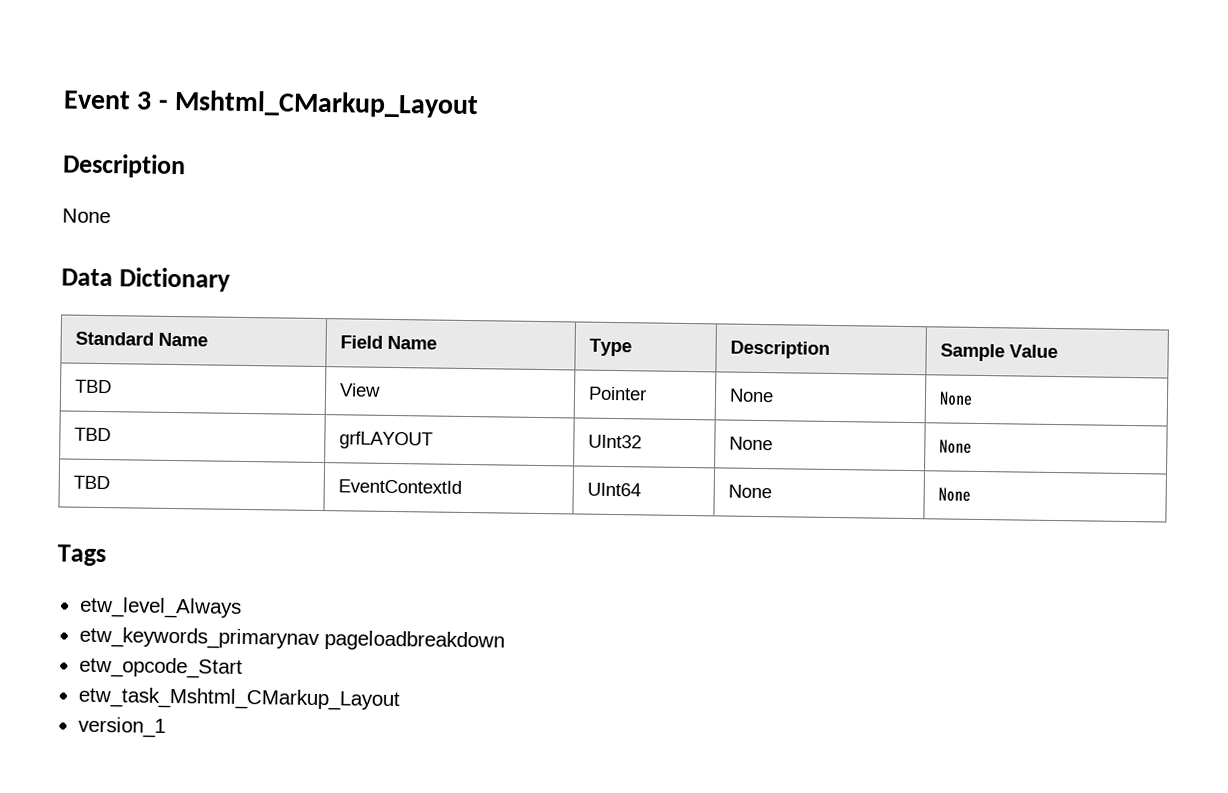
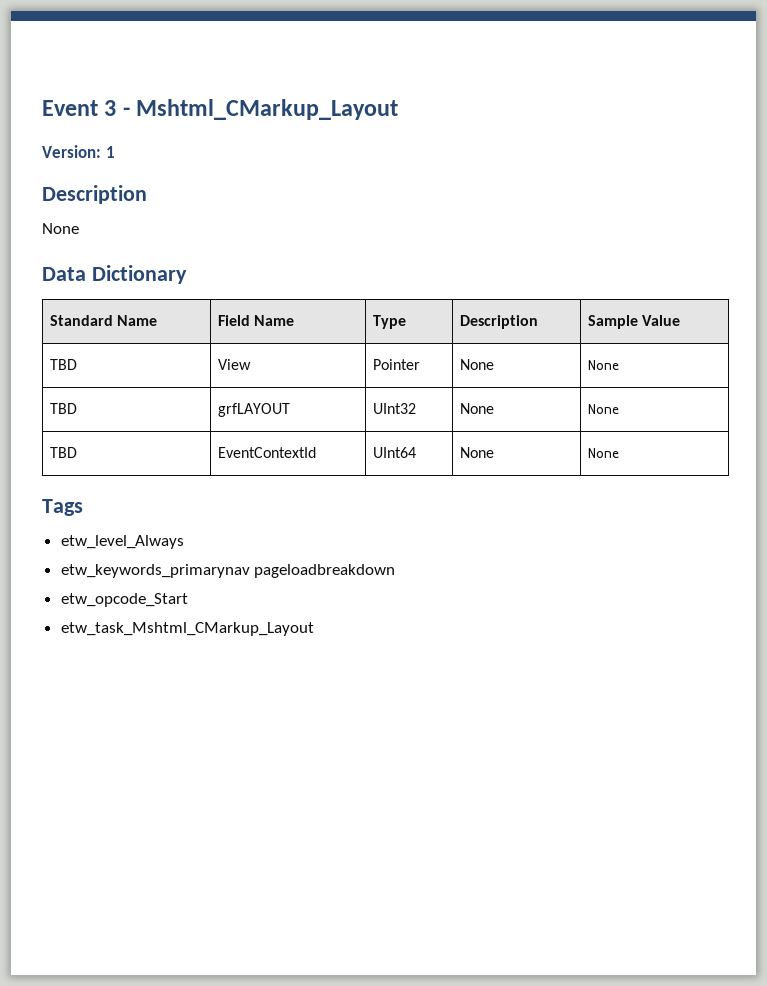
(480, 104) none -> [42,145,115,158] // Version: 1
[77,716,166,738] // version_1 -> (314, 629) none

